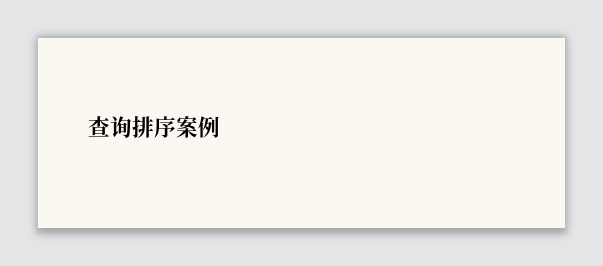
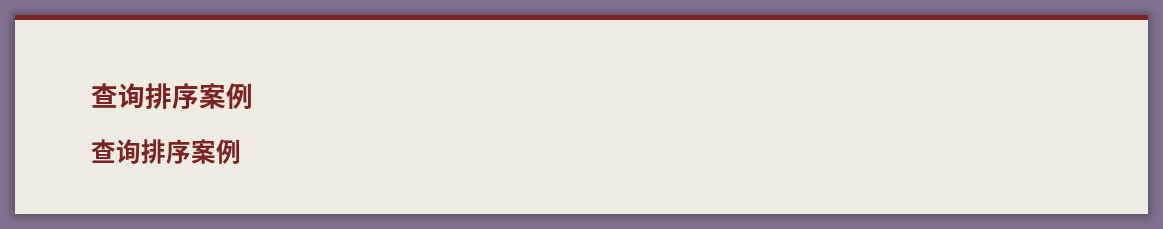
[88,116,220,138] 查询排序案例 -> [91,83,253,109] [91,139,241,164] 查询排序案例 // 查询排序案例

